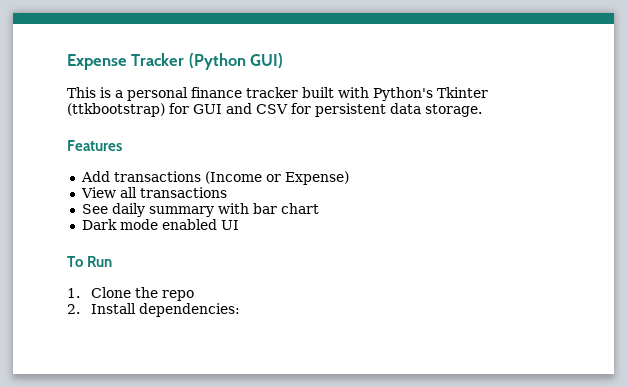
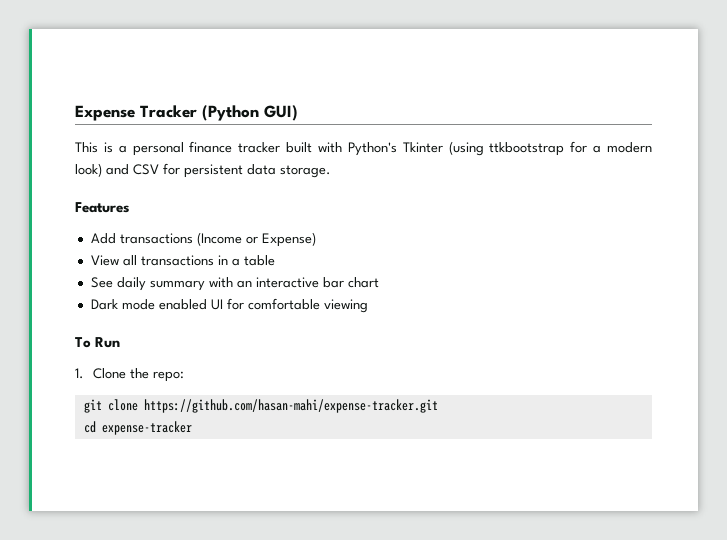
[67,103,222,117] (ttkbootstrap) for GUI -> [448,141,652,156] [75,163,102,177] (using ttkbootstrap for a modern look)
(227, 192) none -> [217,255,275,266] in a table
(249, 208) none -> [236,277,319,288] an interactive
(239, 225) none -> [226,298,368,313] for comfortable viewing
[161,290,194,301] [67,303,240,317] repo // 2. Install dependencies: -> [153,371,185,382] [83,399,438,413] [83,421,192,435] repo: // git clone https://github.com/hasan-mahi/expense-tracker.git // cd expense-tracker

